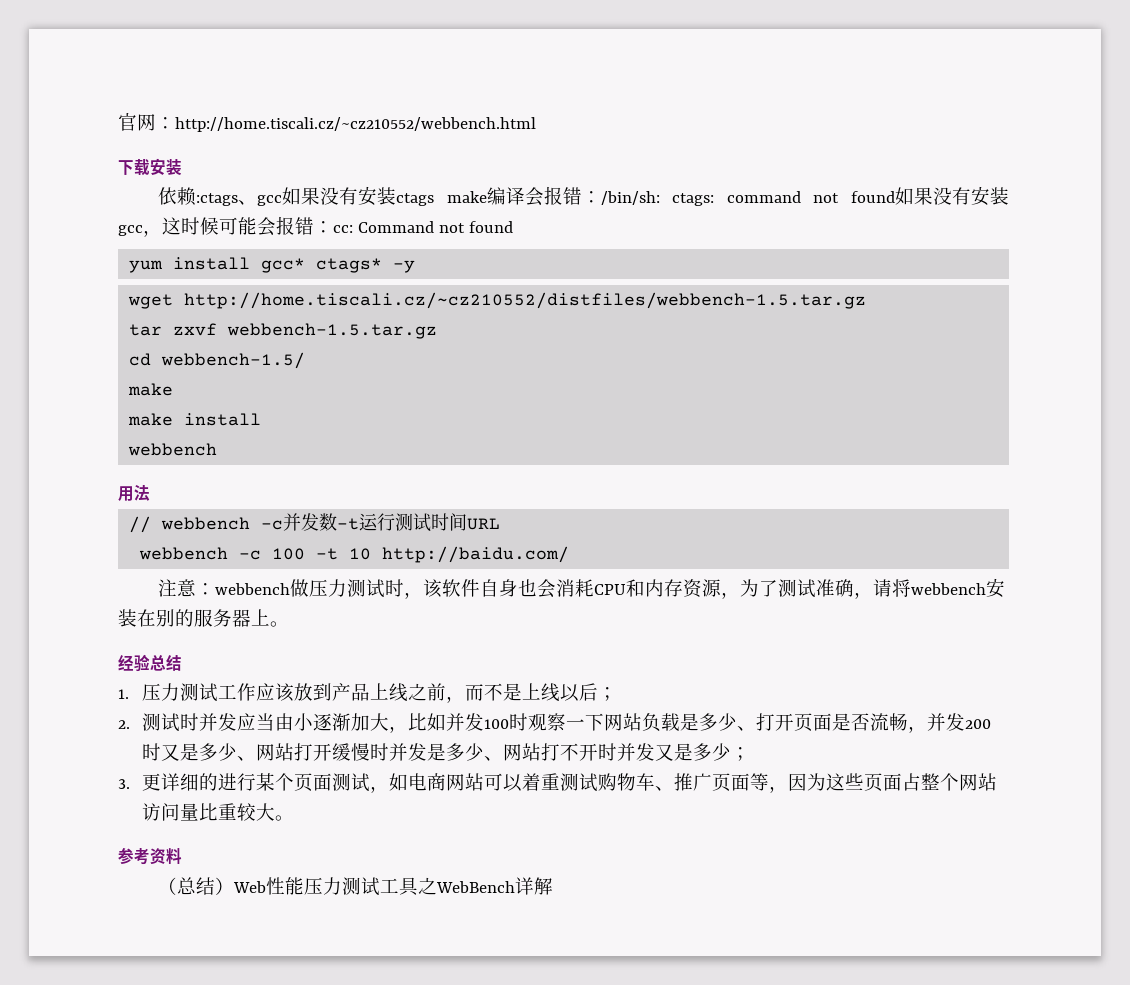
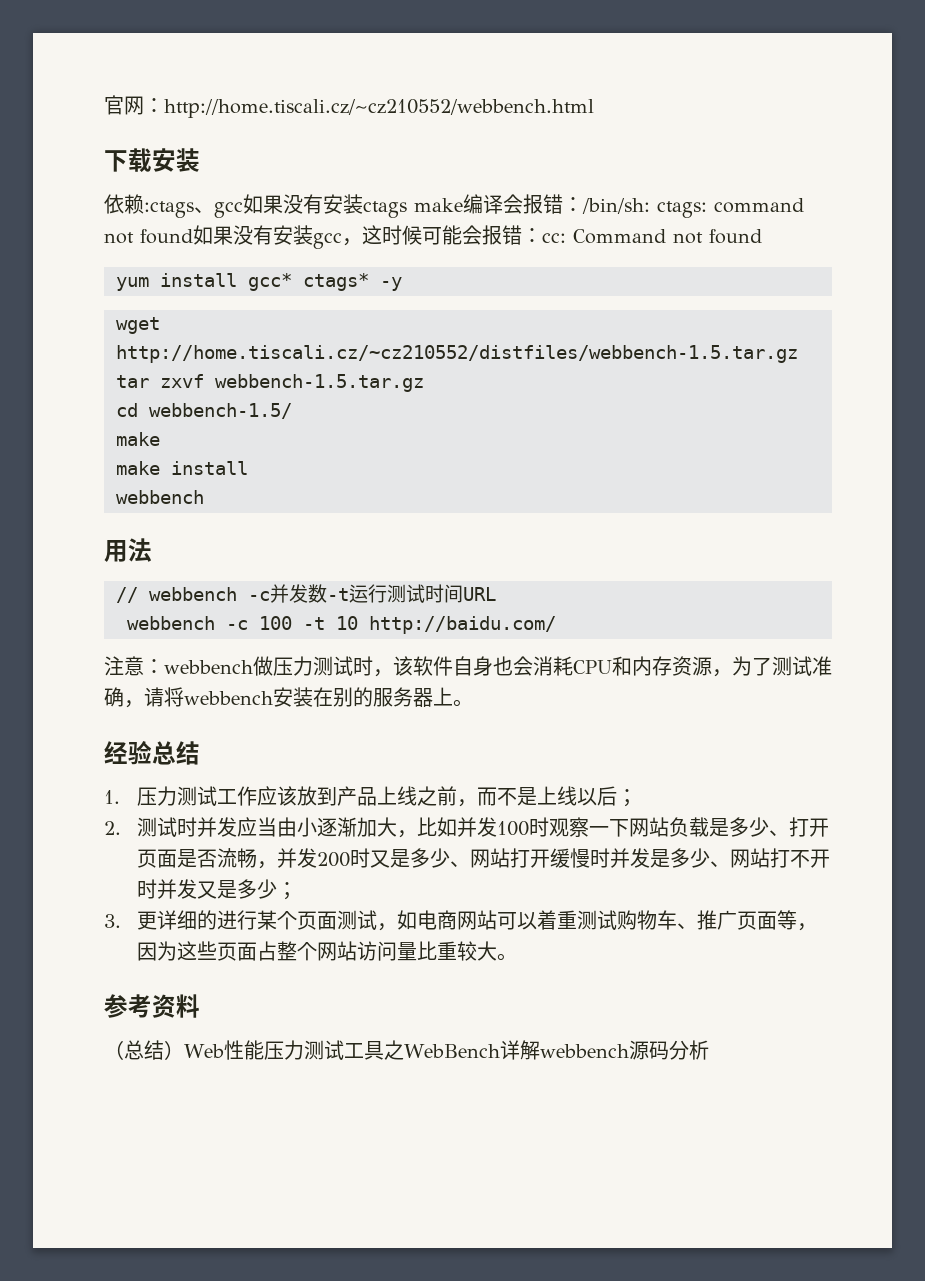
(553, 886) none -> [539,1040,709,1060] webbench源码分析

